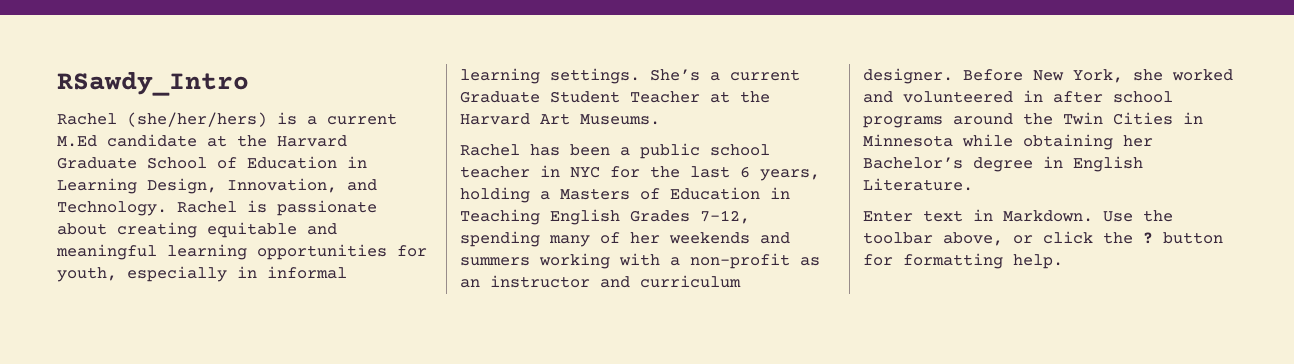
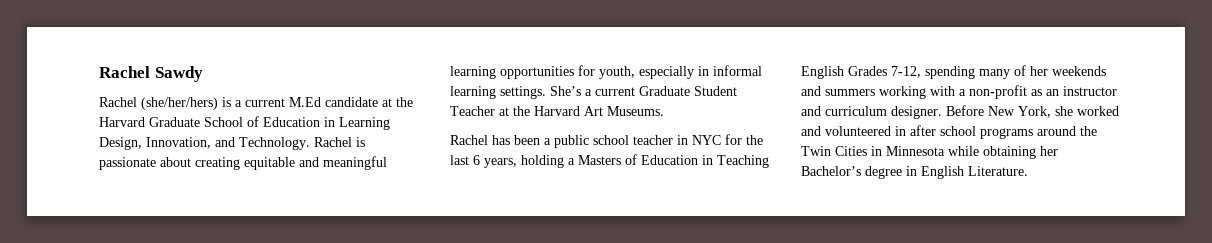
[57,72,249,96] RSawdy_Intro -> [99,66,203,82] Rachel Sawdy
[863,209,1173,222] [863,231,1223,246] [863,253,1063,269] // Enter text in Markdown. Use the toolbar above, or click the ? button for formatting help. -> (1028, 171) none

